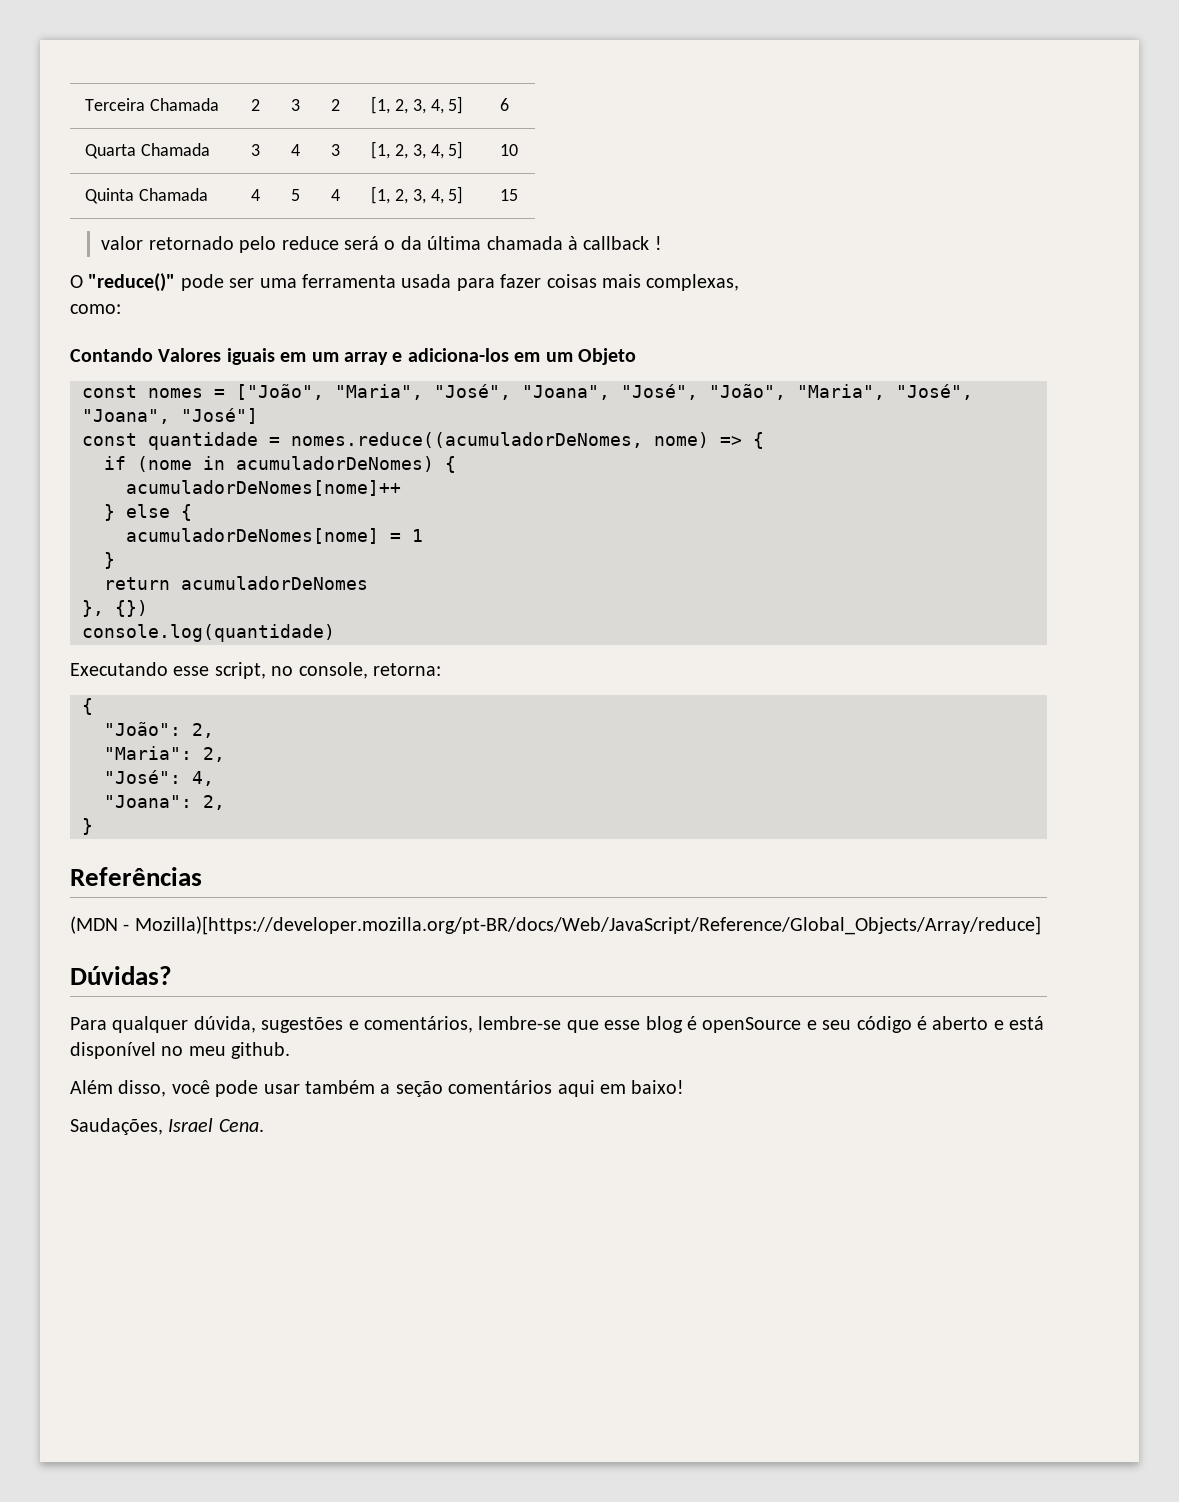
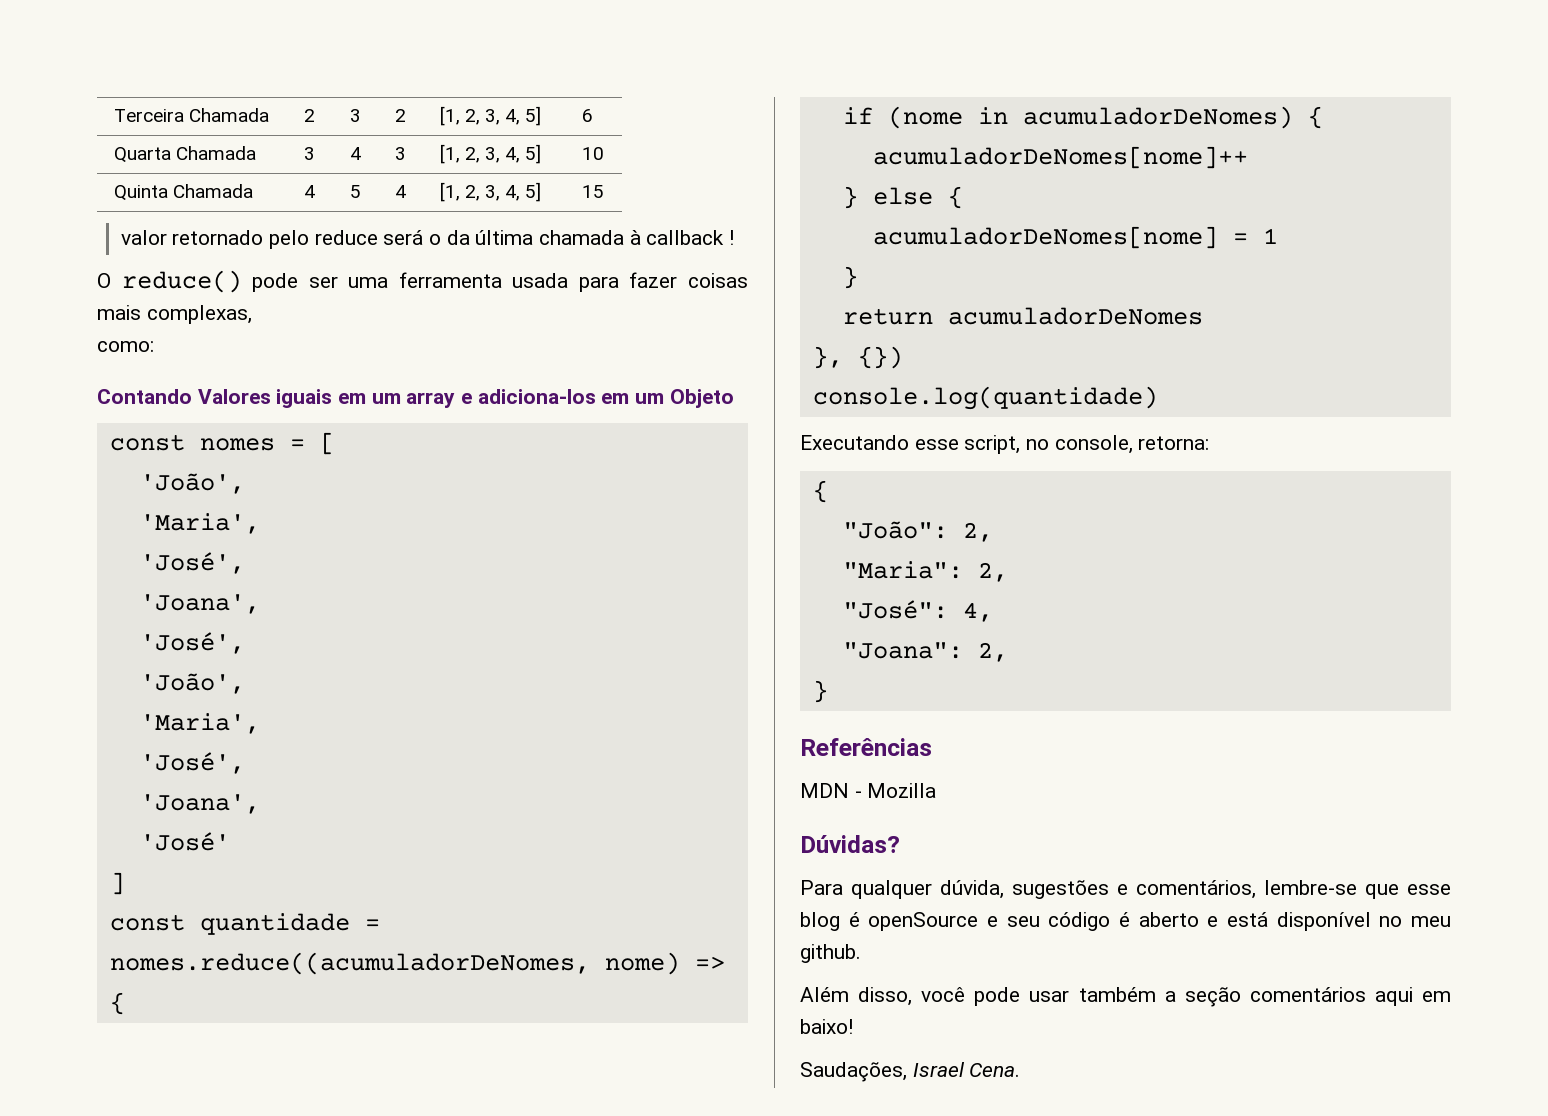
[88,273,176,292] "reduce()" -> [121,270,242,293] reduce()
[236,384,973,400] [82,408,258,424] ["João", "Maria", "José", "Joana", "José", "João", "Maria", "José", "Joana", "José"] -> [319,432,335,455] [139,473,245,494] [139,513,260,534] [139,552,245,574] [139,594,260,614] [139,632,245,654] [139,673,245,694] [139,713,260,734] [139,752,245,774] [139,794,260,814] [139,832,230,851] [109,872,125,895] [ // 'João', // 'Maria', // 'José', // 'Joana', // 'José', // 'João', // 'Maria', // 'José', // 'Joana', // 'José' // ]
[70,916,1041,935] (MDN - Mozilla)[https://developer.mozilla.org/pt-BR/docs/Web/JavaScript/Reference/Global_Objects/Array/reduce] -> [800,783,937,798] MDN - Mozilla

